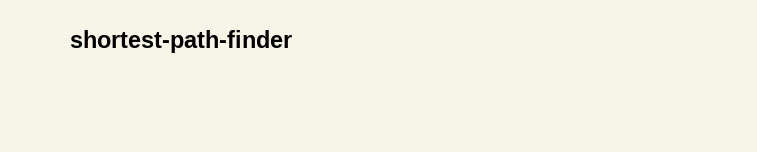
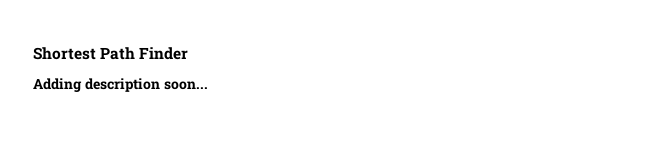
[70,30,292,53] shortest-path-finder -> [33,47,189,60] [33,78,208,92] Shortest Path Finder // Adding description soon...

